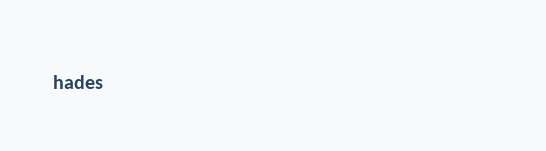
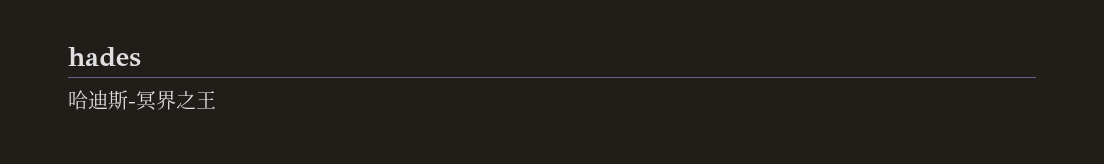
(103, 82) none -> [68,90,216,111] // 哈迪斯-冥界之王

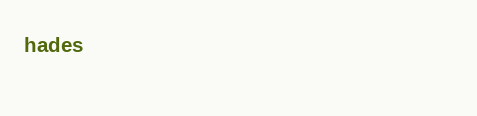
[68,90,216,111] // 哈迪斯-冥界之王 -> (83, 44) none

